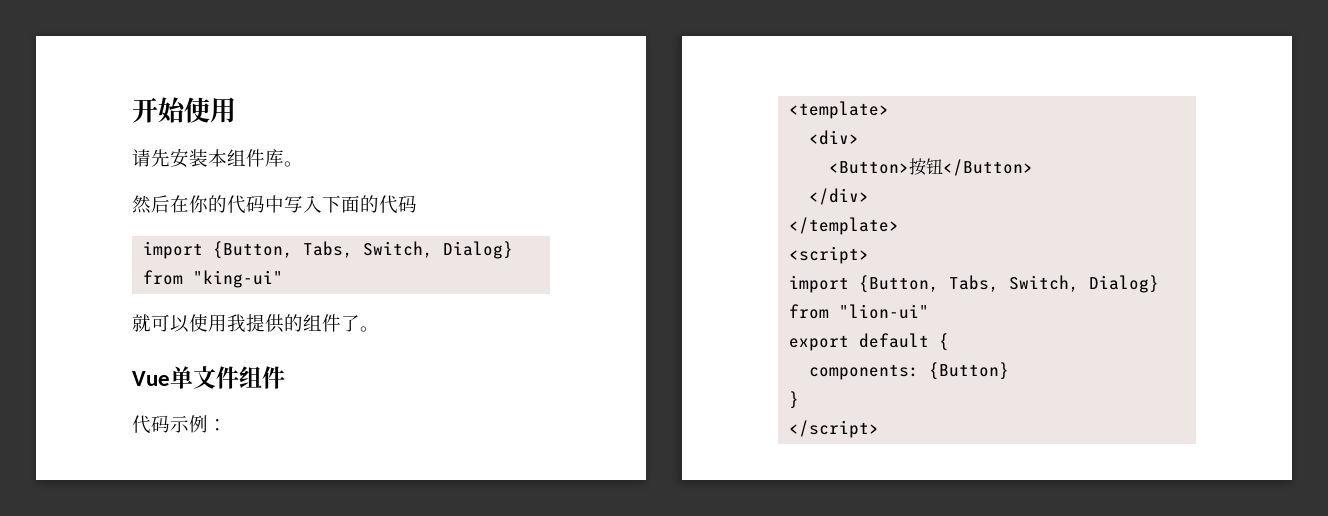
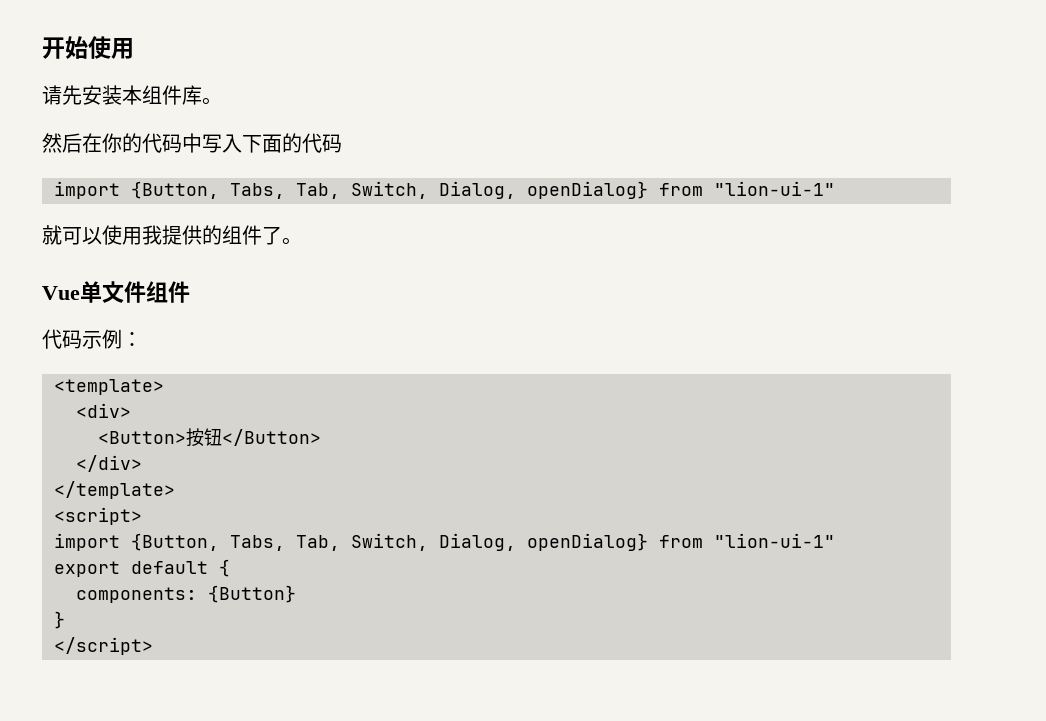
[363,241,514,259] [143,270,284,288] Switch, Dialog} from "king-ui" -> [296,181,835,199] Tab, Switch, Dialog, openDialog} from "lion-ui-1"
[1009,275,1160,293] [789,304,930,319] Switch, Dialog} from "lion-ui" -> [296,533,835,551] Tab, Switch, Dialog, openDialog} from "lion-ui-1"

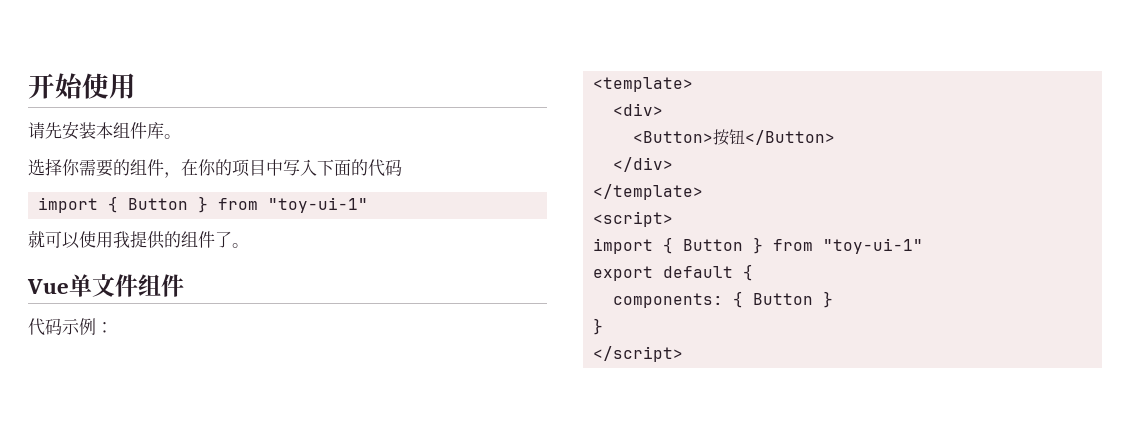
[42,133,182,153] 然后在你的代码 -> [28,158,266,178] 选择你需要的组件，在你的项目
[131,181,835,199] {Button, Tabs, Tab, Switch, Dialog, openDialog} from "lion-ui-1" -> [108,196,369,213] { Button } from "toy-ui-1"
[131,533,835,551] {Button, Tabs, Tab, Switch, Dialog, openDialog} from "lion-ui-1" -> [663,237,924,254] { Button } from "toy-ui-1"
[208,585,296,603] {Button} -> [733,291,834,308] { Button }

